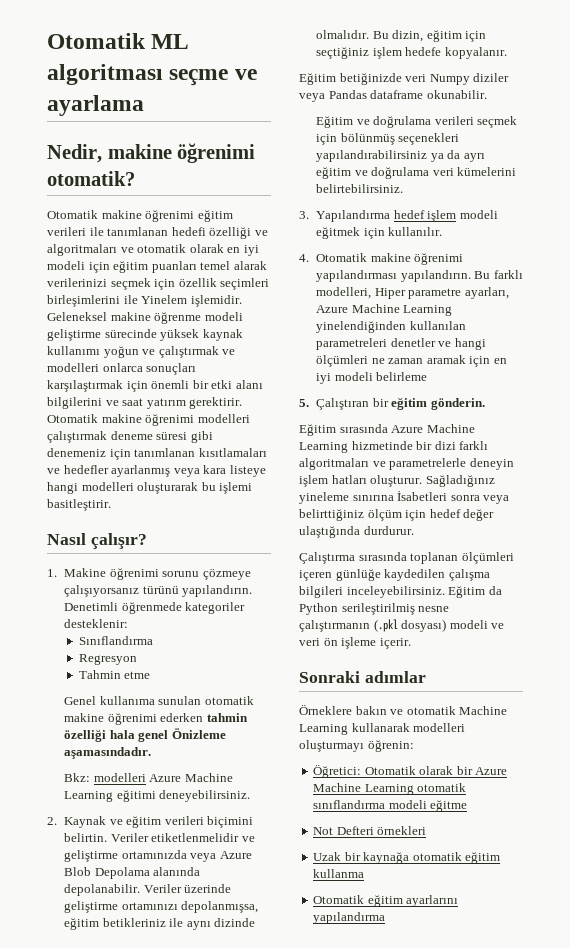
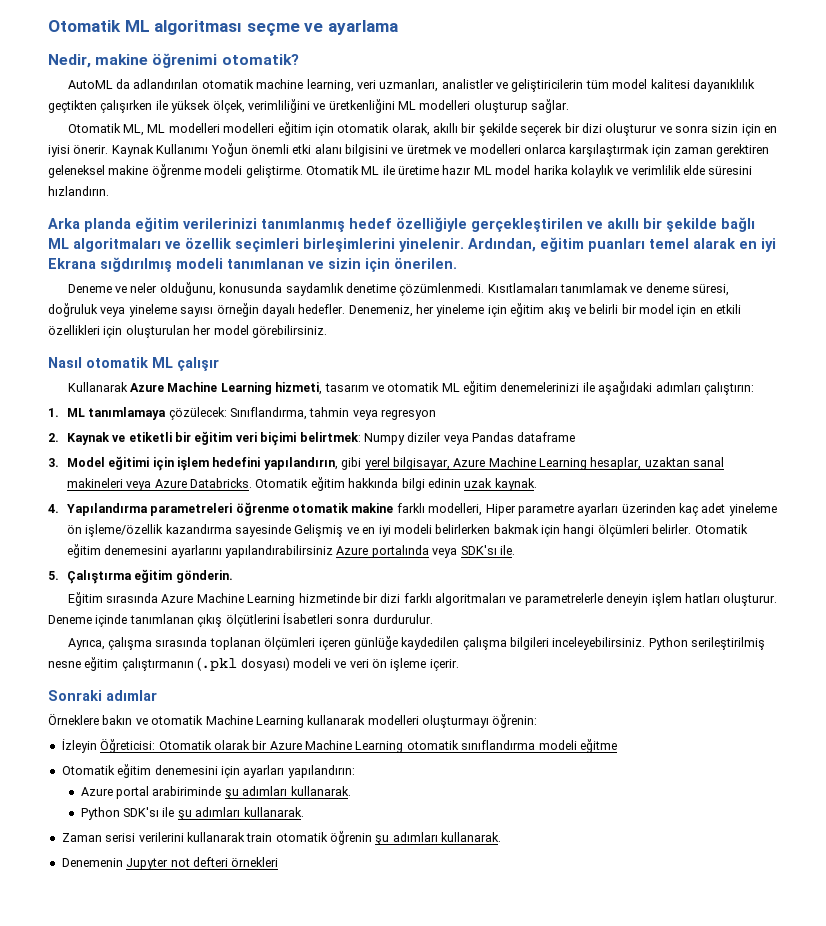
[47,210,233,222] [47,227,268,239] [47,244,259,256] [47,261,267,273] [47,278,270,290] [47,295,242,307] [47,312,243,324] [47,329,243,341] [47,346,236,358] [47,363,197,375] [47,380,263,392] [47,397,243,409] [47,414,250,426] [47,431,213,443] [47,448,267,460] [47,465,266,477] [47,482,253,494] [47,499,111,511] [47,533,147,549] [47,568,251,580] [64,585,253,597] [64,602,246,614] [64,619,129,628] [78,636,153,645] [78,654,137,665] [78,670,151,679] [64,696,254,705] [64,713,248,725] [64,728,226,742] [64,747,152,759] [64,773,233,782] [64,790,251,802] [47,816,254,828] [64,833,255,842] [64,850,252,862] [64,867,201,879] [64,884,232,896] [64,901,259,913] [64,918,256,930] [316,30,487,42] [316,47,507,59] [299,73,427,85] Otomatik makine öğrenimi eğitim verileri ile tanımlanan hedefi özelliği ve algoritmaları ve otomatik olarak en iyi modeli için eğitim puanları temel alarak verilerinizi seçmek için özellik seçimleri birleşimlerini ile Yinelem işlemidir. Geleneksel makine öğrenme modeli geliştirme sürecinde yüksek kaynak kullanımı yoğun ve çalıştırmak ve modelleri onlarca sonuçları karşılaştırmak için önemli bir etki alanı bilgilerini ve saat yatırım gerektirir. Otomatik makine öğrenimi modelleri çalıştırmak deneme süresi gibi denemeniz için tanımlanan kısıtlamaları ve hedefler ayarlanmış veya kara listeye hangi modelleri oluşturarak bu işlemi basitleştirir. // Nasıl çalışır? // 1. Makine öğrenimi sorunu çözmeye çalışıyorsanız türünü yapılandırın. Denetimli öğrenmede kategoriler desteklenir: // Sınıflandırma // Regresyon // Tahmin etme // Genel kullanıma sunulan otomatik makine öğrenimi ederken tahmin özelliği hala genel Önizleme aşamasındadır. // Bkz: modelleri Azure Machine Learning eğitimi deneyebilirsiniz. // 2. Kaynak ve eğitim verileri biçimini belirtin. Veriler etiketlenmelidir ve geliştirme ortamınızda veya Azure Blob Depolama alanında depolanabilir. Veriler üzerinde geliştirme ortamınızı depolanmışsa, eğitim betikleriniz ile aynı dizinde olmalıdır. Bu dizin, eğitim için seçtiğiniz işlem hedefe kopyalanır. // Eğitim betiğinizde veri -> [67,79,755,92] [48,99,570,113] [67,122,778,136] [48,143,770,157] [48,164,753,178] [48,186,109,196] [48,217,755,232] [48,237,776,252] [48,257,457,272] [67,282,730,296] [48,303,742,317] [48,325,327,338] [48,357,219,371] [67,381,754,395] [48,407,437,420] [48,431,361,446] AutoML da adlandırılan otomatik machine learning, veri uzmanları, analistler ve geliştiricilerin tüm model kalitesi dayanıklılık geçtikten çalışırken ile yüksek ölçek, verimliliğini ve üretkenliğini ML modelleri oluşturup sağlar. // Otomatik ML, ML modelleri modelleri eğitim için otomatik olarak, akıllı bir şekilde seçerek bir dizi oluşturur ve sonra sizin için en iyisi önerir. Kaynak Kullanımı Yoğun önemli etki alanı bilgisini ve üretmek ve modelleri onlarca karşılaştırmak için zaman gerektiren geleneksel makine öğrenme modeli geliştirme. Otomatik ML ile üretime hazır ML model harika kolaylık ve verimlilik elde süresini hızlandırın. // Arka planda eğitim verilerinizi tanımlanmış hedef özelliğiyle gerçekleştirilen ve akıllı bir şekilde bağlı ML algoritmaları ve özellik seçimleri birleşimlerini yinelenir. Ardından, eğitim puanları temel alarak en iyi Ekrana sığdırılmış modeli tanımlanan ve sizin için önerilen. // Deneme ve neler olduğunu, konusunda saydamlık denetime çözümlenmedi. Kısıtlamaları tanımlamak ve deneme süresi, doğruluk veya yineleme sayısı örneğin dayalı hedefler. Denemeniz, her yineleme için eğitim akış ve belirli bir model için en etkili özellikleri için oluşturulan her model görebilirsiniz. // Nasıl otomatik ML çalışır // Kullanarak Azure Machine Learning hizmeti, tasarım ve otomatik ML eğitim denemelerinizi ile aşağıdaki adımları çalıştırın: // 1. ML tanımlamaya çözülecek: Sınıflandırma, tahmin veya regresyon // 2. Kaynak ve etiketli bir eğitim veri biçimi belirtmek:
[426,90,487,99] [316,116,518,128] [316,133,460,145] [316,150,485,162] [316,167,517,179] [316,184,404,193] [299,210,498,222] [316,227,443,239] [299,253,464,265] [316,270,523,282] [316,287,509,299] [316,304,453,316] [316,321,466,333] [316,338,486,350] [316,355,507,367] [316,372,428,384] okunabilir. // Eğitim ve doğrulama verileri seçmek için bölünmüş seçenekleri yapılandırabilirsiniz ya da ayrı eğitim ve doğrulama veri kümelerini belirtebilirsiniz. // 3. Yapılandırma hedef işlem modeli eğitmek için kullanılır. // 4. Otomatik makine öğrenimi yapılandırması yapılandırın. Bu farklı modelleri, Hiper parametre ayarları, Azure Machine Learning yinelendiğinden kullanılan parametreleri denetler ve hangi ölçümleri ne zaman aramak için en iyi modeli belirleme -> [48,456,725,471] [66,477,537,491] [48,502,777,516] [66,524,748,537] [66,544,515,558] // 3. Model eğitimi için işlem hedefini yapılandırın, gibi yerel bilgisayar, Azure Machine Learning hesaplar, uzaktan sanal makineleri veya Azure Databricks. Otomatik eğitim hakkında bilgi edinin uzak kaynak. // 4. Yapılandırma parametreleri öğrenme otomatik makine farklı modelleri, Hiper parametre ayarları üzerinden kaç adet yineleme ön işleme/özellik kazandırma sayesinde Gelişmiş ve en iyi modeli belirlerken bakmak için hangi ölçümleri belirler. Otomatik eğitim denemesini ayarlarını yapılandırabilirsiniz Azure portalında veya SDK'sı ile.
[316,398,389,410] Çalıştıran bir -> [66,570,132,584] Çalıştırma
[425,475,495,487] [299,491,510,504] [299,509,495,521] [299,526,414,538] [299,552,355,564] Sağladığınız yineleme sınırına İsabetleri sonra veya belirttiğiniz ölçüm için hedef değer ulaştığında durdurur. // Çalıştırma -> [48,613,433,627] [67,637,153,650] Deneme içinde tanımlanan çıkış ölçütlerini İsabetleri sonra durdurulur. // Ayrıca, çalışma
[448,586,502,598] Eğitim da -> (646, 643) none
(450, 609) none -> [84,657,119,671] eğitim
[313,765,362,778] Öğretici: -> [61,739,156,753] İzleyin Öğreticisi:
[313,826,427,835] [313,852,501,864] [313,869,365,878] [313,895,459,907] [313,912,386,924] Not Defteri örnekleri // Uzak bir kaynağa otomatik eğitim kullanma // Otomatik eğitim ayarlarını yapılandırma -> [61,764,355,778] [80,786,351,799] [80,807,304,820] [61,831,502,845] [61,857,279,870] Otomatik eğitim denemesini için ayarları yapılandırın: // Azure portal arabiriminde şu adımları kullanarak. // Python SDK'sı ile şu adımları kullanarak. // Zaman serisi verilerini kullanarak train otomatik öğrenin şu adımları kullanarak. // Denemenin Jupyter not defteri örnekleri

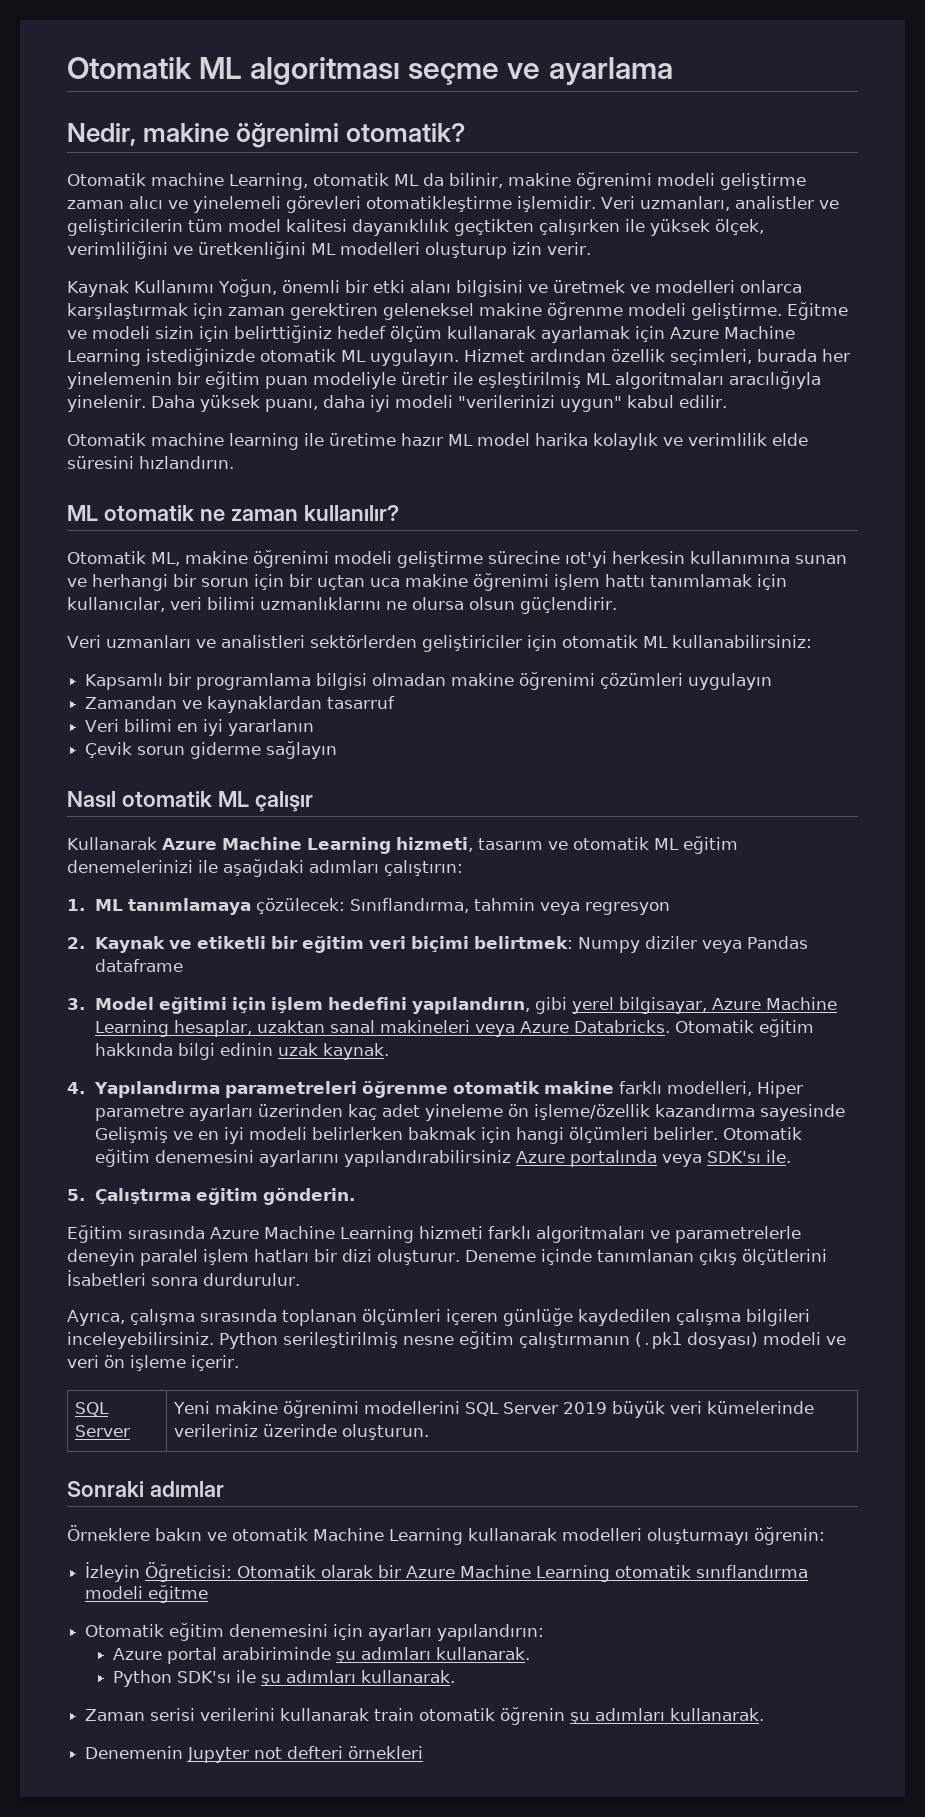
[67,79,376,92] AutoML da adlandırılan otomatik machine learning, veri -> [67,172,806,190] [67,196,635,213] Otomatik machine Learning, otomatik ML da bilinir, makine öğrenimi modeli geliştirme zaman alıcı ve yinelemeli görevleri otomatikleştirme işlemidir. Veri
[531,99,570,113] [67,122,778,136] [48,143,289,157] sağlar. // Otomatik ML, ML modelleri modelleri eğitim için otomatik olarak, akıllı bir şekilde seçerek bir dizi oluşturur ve sonra sizin için en iyisi önerir. Kaynak Kullanımı Yoğun önemli -> [512,242,591,255] [67,279,368,297] izin verir. // Kaynak Kullanımı Yoğun, önemli bir
[305,165,380,175] Otomatik ML -> [787,302,848,320] [67,325,795,343] [67,348,850,366] [67,371,821,389] [67,395,727,412] [67,433,299,450] Eğitme ve modeli sizin için belirttiğiniz hedef ölçüm kullanarak ayarlamak için Azure Machine Learning istediğinizde otomatik ML uygulayın. Hizmet ardından özellik seçimleri, burada her yinelemenin bir eğitim puan modeliyle üretir ile eşleştirilmiş ML algoritmaları aracılığıyla yinelenir. Daha yüksek puanı, daha iyi modeli "verilerinizi uygun" kabul edilir. // Otomatik machine learning
[48,217,755,232] [48,237,776,252] [48,257,457,272] [67,282,730,296] [48,303,742,317] [48,325,327,338] Arka planda eğitim verilerinizi tanımlanmış hedef özelliğiyle gerçekleştirilen ve akıllı bir şekilde bağlı ML algoritmaları ve özellik seçimleri birleşimlerini yinelenir. Ardından, eğitim puanları temel alarak en iyi Ekrana sığdırılmış modeli tanımlanan ve sizin için önerilen. // Deneme ve neler olduğunu, konusunda saydamlık denetime çözümlenmedi. Kısıtlamaları tanımlamak ve deneme süresi, doğruluk veya yineleme sayısı örneğin dayalı hedefler. Denemeniz, her yineleme için eğitim akış ve belirli bir model için en etkili özellikleri için oluşturulan her model görebilirsiniz. -> [67,505,399,521] [67,550,847,568] [67,573,787,591] [67,597,617,614] [67,635,812,652] [85,672,773,690] [85,696,396,713] [85,719,315,736] [85,741,338,759] ML otomatik ne zaman kullanılır? // Otomatik ML, makine öğrenimi modeli geliştirme sürecine ıot'yi herkesin kullanımına sunan ve herhangi bir sorun için bir uçtan uca makine öğrenimi işlem hattı tanımlamak için kullanıcılar, veri bilimi uzmanlıklarını ne olursa olsun güçlendirir. // Veri uzmanları ve analistleri sektörlerden geliştiriciler için otomatik ML kullanabilirsiniz: // Kapsamlı bir programlama bilgisi olmadan makine öğrenimi çözümleri uygulayın // Zamandan ve kaynaklardan tasarruf // Veri bilimi en iyi yararlanın // Çevik sorun giderme sağlayın
[298,593,401,603] hizmetinde bir dizi -> [419,1226,483,1239] hizmeti
(649, 599) none -> [140,1249,198,1266] paralel
(720, 598) none -> [314,1249,372,1262] bir dizi
(459, 665) none -> [75,1402,110,1416] [75,1425,131,1437] [173,1400,815,1418] [174,1424,430,1440] // SQL Server | Yeni makine öğrenimi modellerini SQL Server 2019 büyük veri kümelerinde verileriniz üzerinde oluşturun.

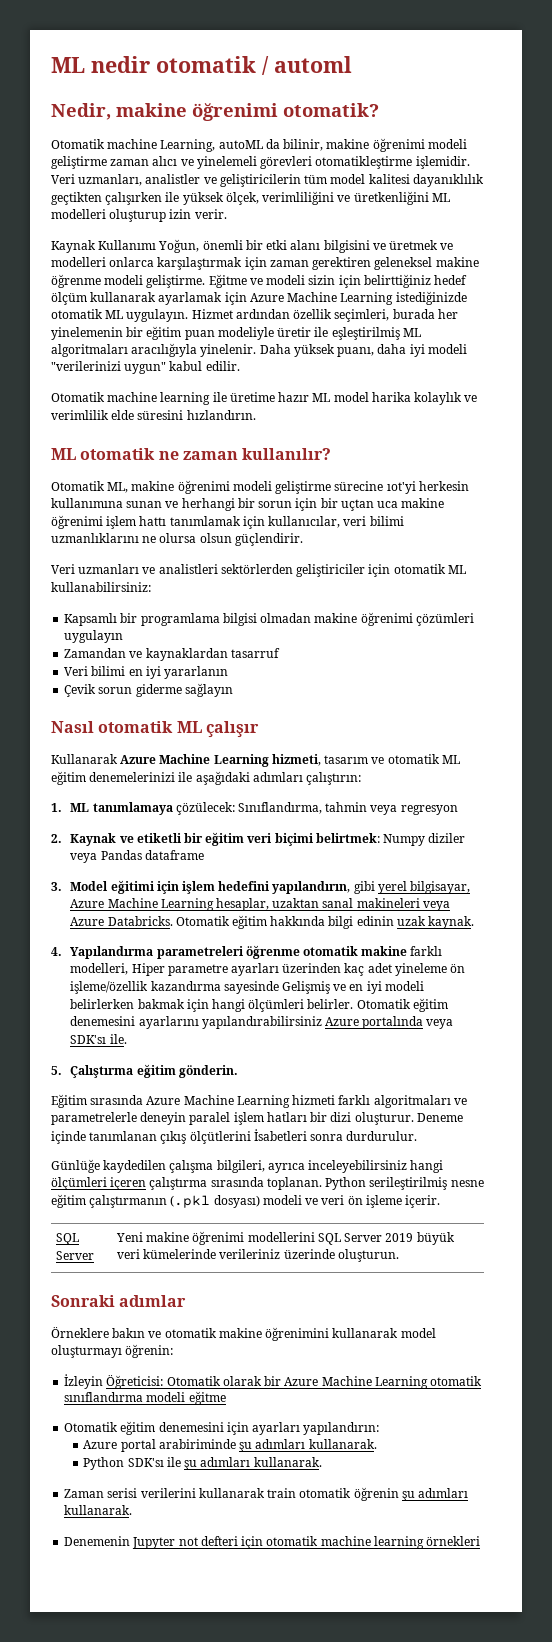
[67,57,673,86] Otomatik ML algoritması seçme ve ayarlama -> [51,56,352,75] ML nedir otomatik / automl
[313,173,419,186] otomatik ML -> [218,140,263,149] autoML
[67,1308,810,1326] [67,1332,214,1349] Ayrıca, çalışma sırasında toplanan ölçümleri içeren günlüğe kaydedilen çalışma bilgileri inceleyebilirsiniz. -> [51,1159,444,1173] [51,1177,322,1190] Günlüğe kaydedilen çalışma bilgileri, ayrıca inceleyebilirsiniz hangi ölçümleri içeren çalıştırma sırasında toplanan.
[313,1528,642,1545] Machine Learning kullanarak modelleri -> [218,1327,436,1341] makine öğrenimini kullanarak model
(344, 1752) none -> [241,1536,424,1549] için otomatik machine learning

